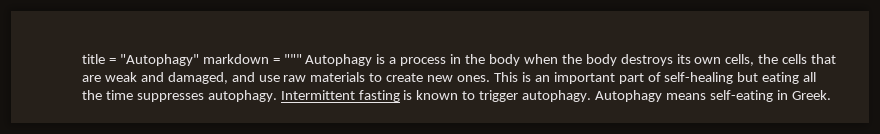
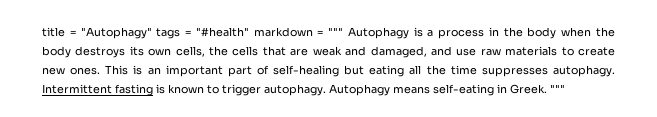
(199, 60) none -> [156,27,249,39] tags = "#health"
(831, 95) none -> [550,84,565,93] """

